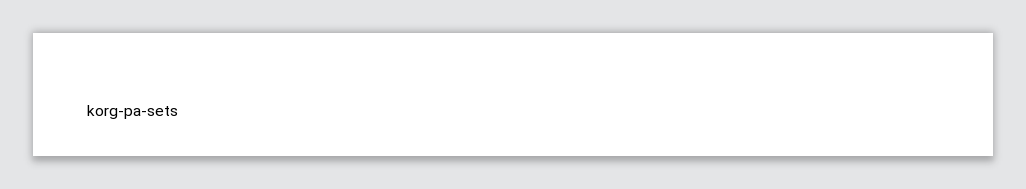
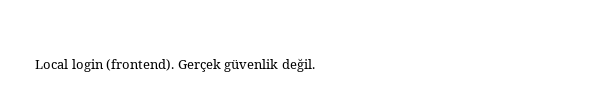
[87,105,178,119] korg-pa-sets -> [35,58,315,72] Local login (frontend). Gerçek güvenlik değil.

